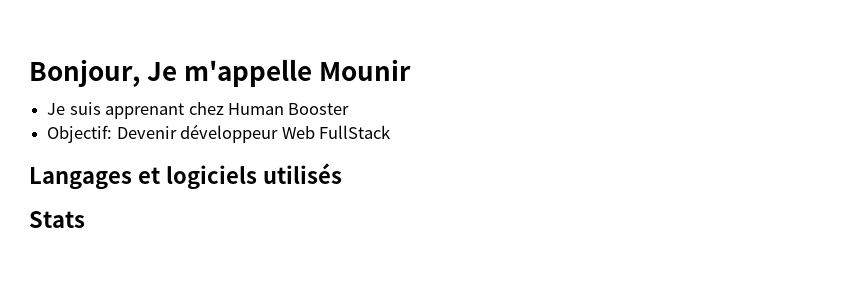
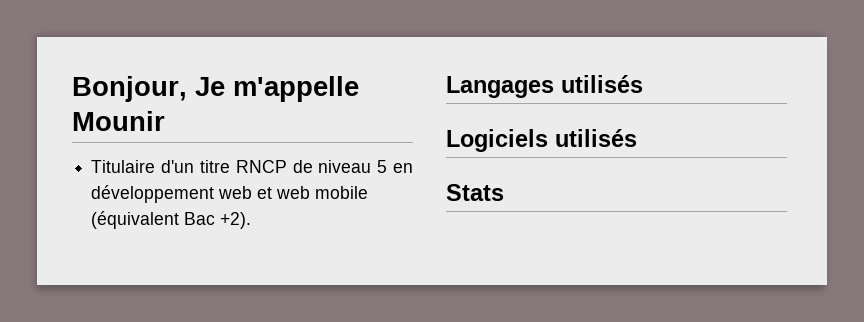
[47,102,350,119] [47,124,390,143] Je suis apprenant chez Human Booster // Objectif: Devenir développeur Web FullStack -> [91,160,413,173] [91,185,369,203] [91,211,252,229] Titulaire d'un titre RNCP de niveau 5 en développement web et web mobile (équivalent Bac +2).
[137,165,257,190] et logiciels -> [561,75,643,93] [446,129,548,152] utilisés // Logiciels

